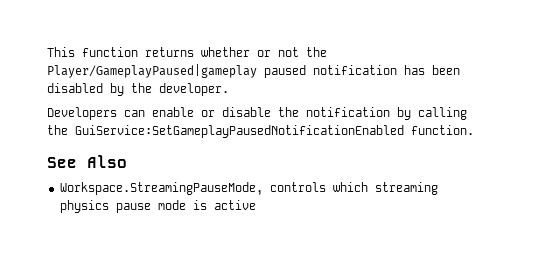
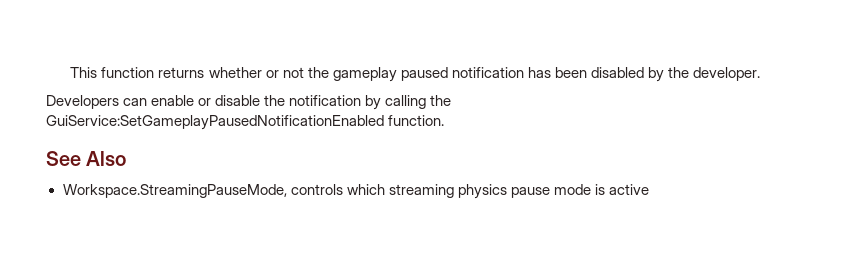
[47,64,257,78] Player/GameplayPaused|gameplay -> [332,67,397,82] gameplay

